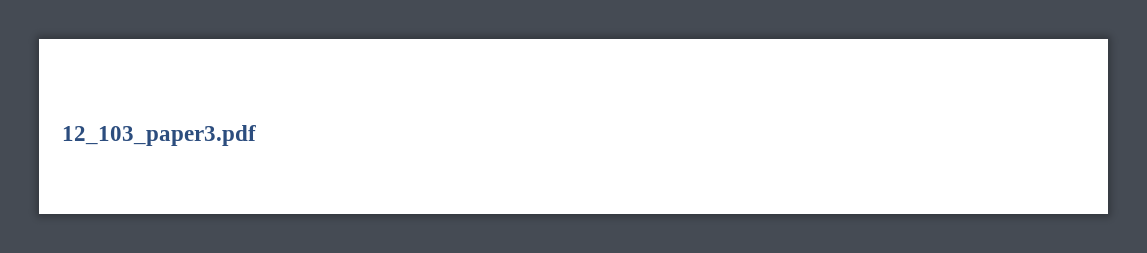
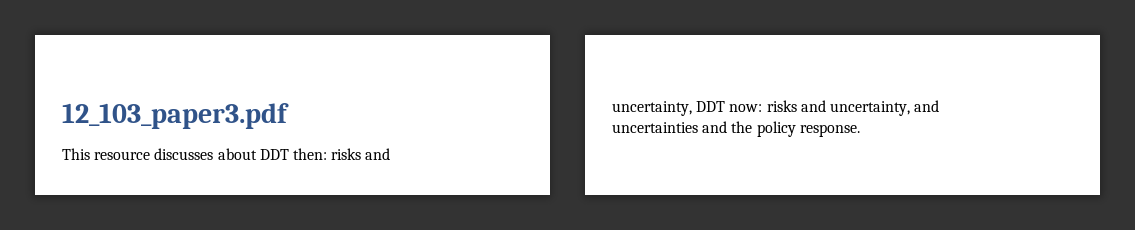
(256, 135) none -> [62,148,391,160] [612,100,940,116] [612,121,860,137] // This resource discusses about DDT then: risks and uncertainty, DDT now: risks and uncertainty, and uncertainties and the policy response.

